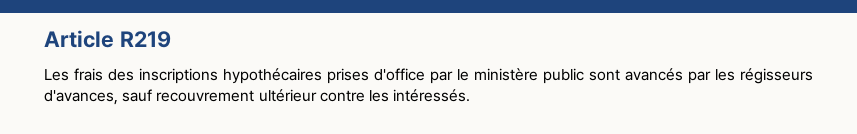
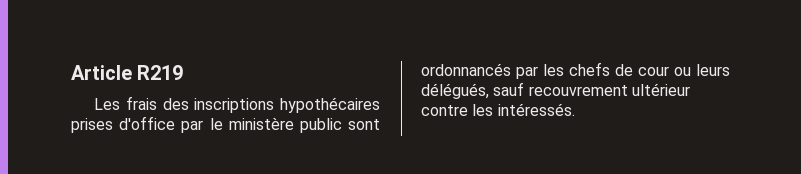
[625,68,683,81] avancés -> [421,63,511,76] ordonnancés
[740,68,813,84] [44,90,118,105] régisseurs d'avances, -> [569,62,730,76] [421,83,489,99] chefs de cour ou leurs délégués,

